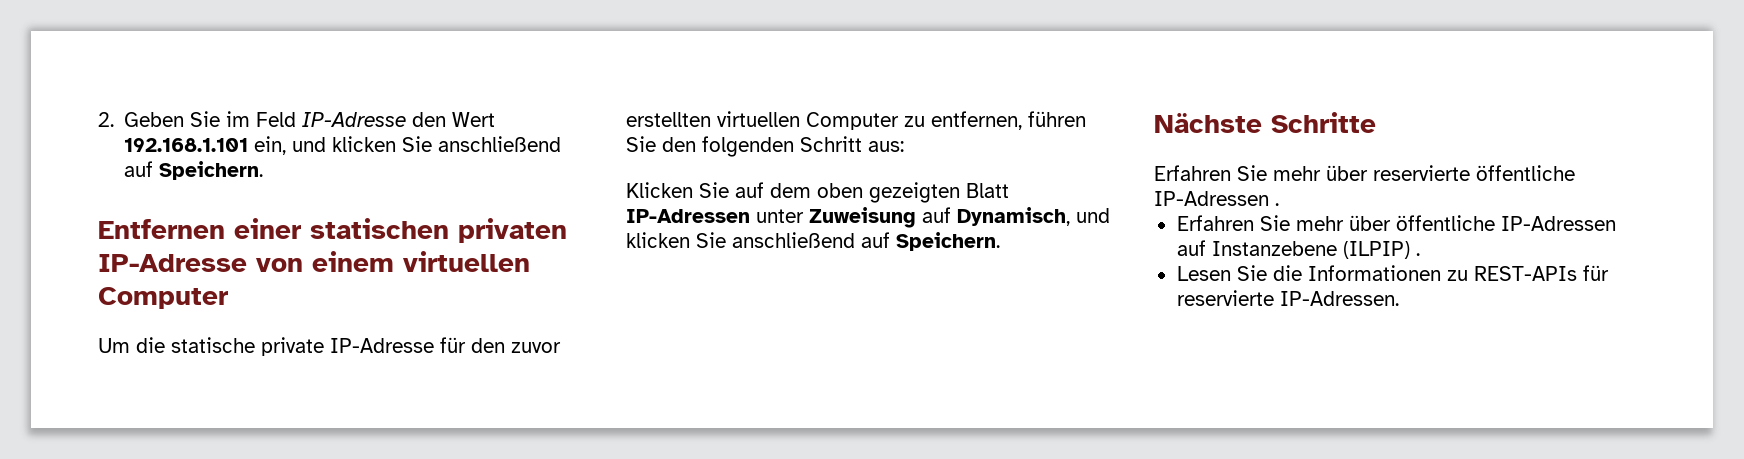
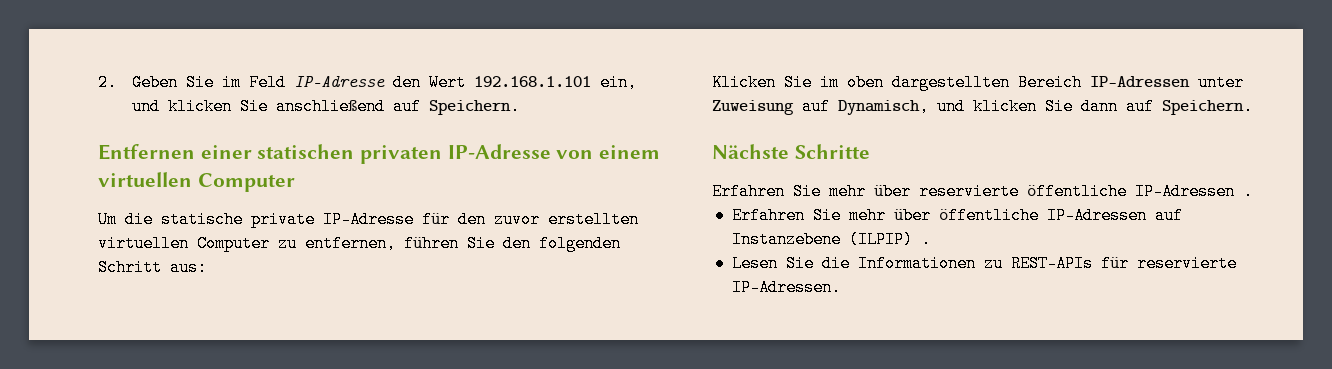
[735,182,1009,203] auf dem oben gezeigten Blatt -> [820,74,1082,91] im oben dargestellten Bereich
[732,232,855,248] anschließend -> [1081,98,1118,115] dann

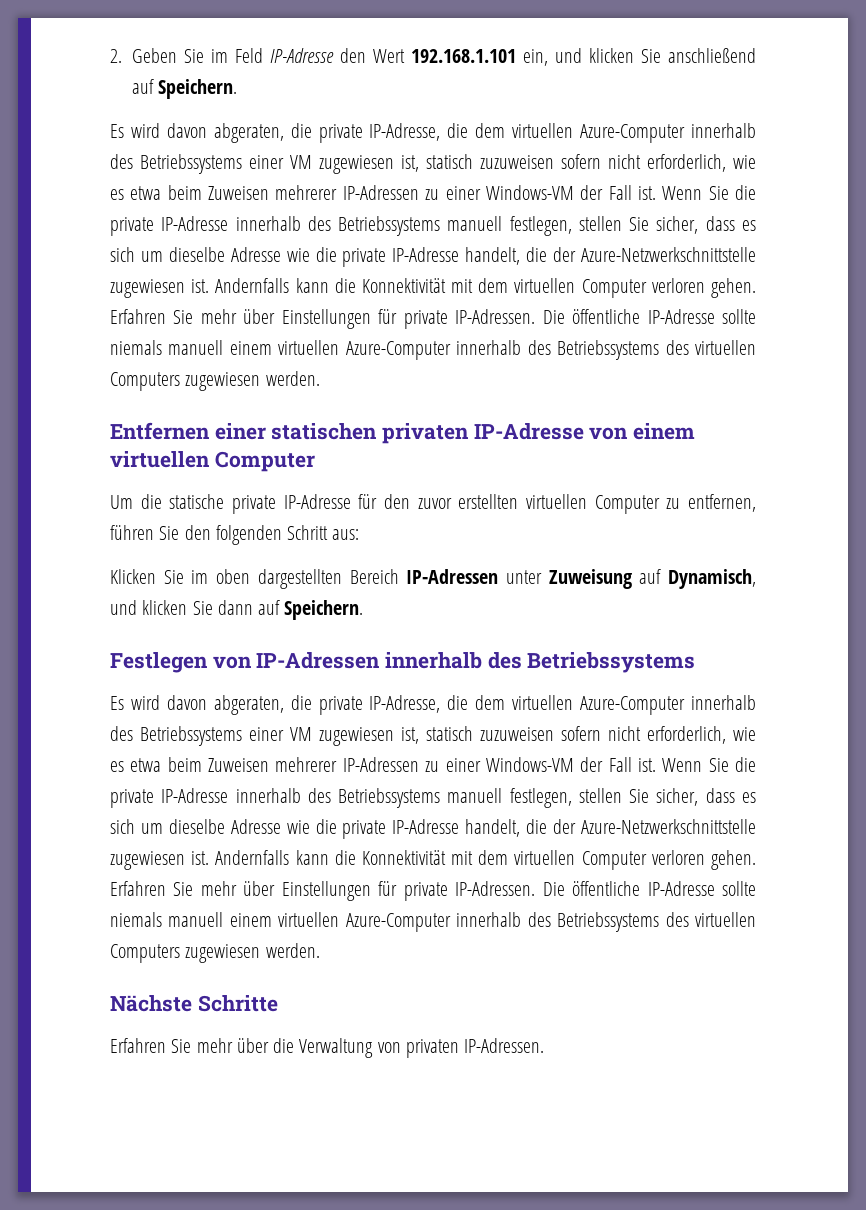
(521, 106) none -> [110,123,757,143] [110,154,756,174] [110,185,756,200] [110,216,756,236] [110,247,757,267] [110,278,756,298] [110,309,756,329] [110,340,757,360] [110,371,320,391] // Es wird davon abgeraten, die private IP-Adresse, die dem virtuellen Azure-Computer innerhalb des Betriebssystems einer VM zugewiesen ist, statisch zuzuweisen sofern nicht erforderlich, wie es etwa beim Zuweisen mehrerer IP-Adressen zu einer Windows-VM der Fall ist. Wenn Sie die private IP-Adresse innerhalb des Betriebssystems manuell festlegen, stellen Sie sicher, dass es sich um dieselbe Adresse wie die private IP-Adresse handelt, die der Azure-Netzwerkschnittstelle zugewiesen ist. Andernfalls kann die Konnektivität mit dem virtuellen Computer verloren gehen. Erfahren Sie mehr über Einstellungen für private IP-Adressen. Die öffentliche IP-Adresse sollte niemals manuell einem virtuellen Azure-Computer innerhalb des Betriebssystems des virtuellen Computers zugewiesen werden.
(1253, 106) none -> [110,652,696,673] [110,695,757,715] [110,726,756,746] [110,757,756,772] [110,788,756,808] [110,819,757,839] [110,850,756,870] [110,881,756,901] [110,912,757,932] [110,943,320,963] // Festlegen von IP-Adressen innerhalb des Betriebssystems // Es wird davon abgeraten, die private IP-Adresse, die dem virtuellen Azure-Computer innerhalb des Betriebssystems einer VM zugewiesen ist, statisch zuzuweisen sofern nicht erforderlich, wie es etwa beim Zuweisen mehrerer IP-Adressen zu einer Windows-VM der Fall ist. Wenn Sie die private IP-Adresse innerhalb des Betriebssystems manuell festlegen, stellen Sie sicher, dass es sich um dieselbe Adresse wie die private IP-Adresse handelt, die der Azure-Netzwerkschnittstelle zugewiesen ist. Andernfalls kann die Konnektivität mit dem virtuellen Computer verloren gehen. Erfahren Sie mehr über Einstellungen für private IP-Adressen. Die öffentliche IP-Adresse sollte niemals manuell einem virtuellen Azure-Computer innerhalb des Betriebssystems des virtuellen Computers zugewiesen werden.
[919,183,1253,200] [731,207,1183,224] [731,231,931,248] [731,255,1237,272] reservierte öffentliche IP-Adressen . // Erfahren Sie mehr über öffentliche IP-Adressen auf Instanzebene (ILPIP) . // Lesen Sie die Informationen zu REST-APIs für reservierte -> [273,1038,459,1058] die Verwaltung von privaten

